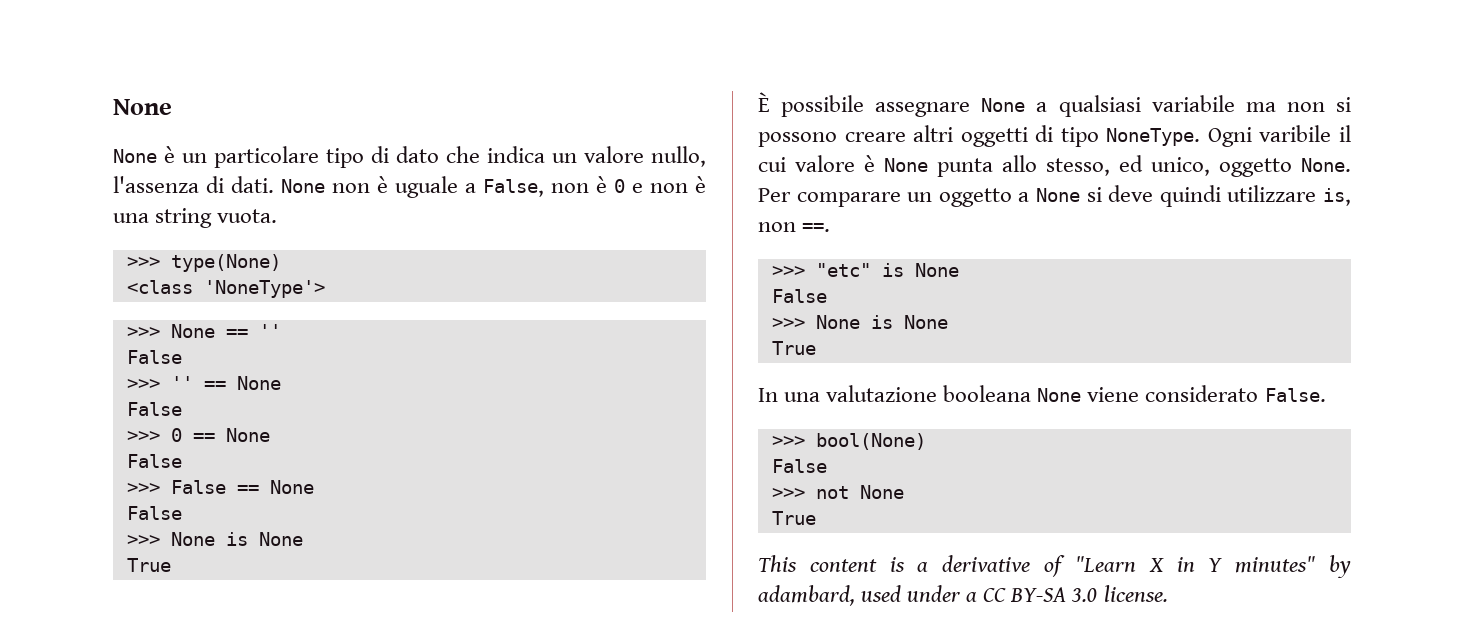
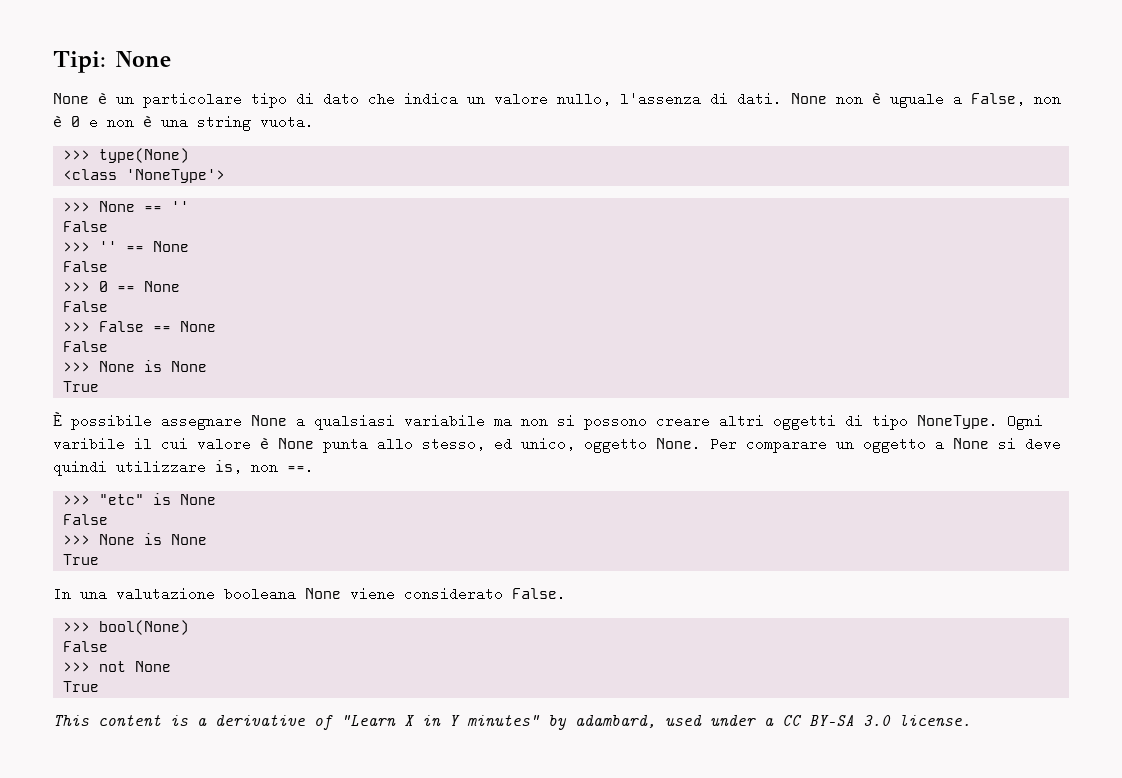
(113, 107) none -> [53,51,106,73] Tipi:

